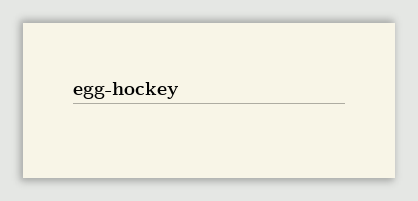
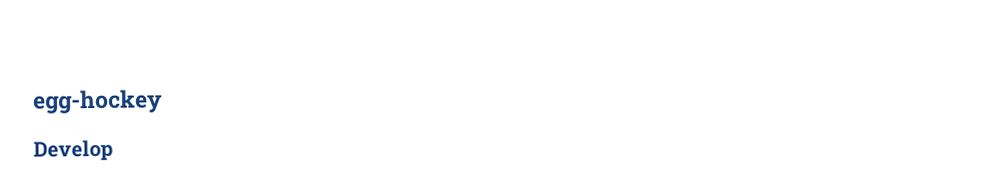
(179, 90) none -> [33,139,113,162] // Develop

